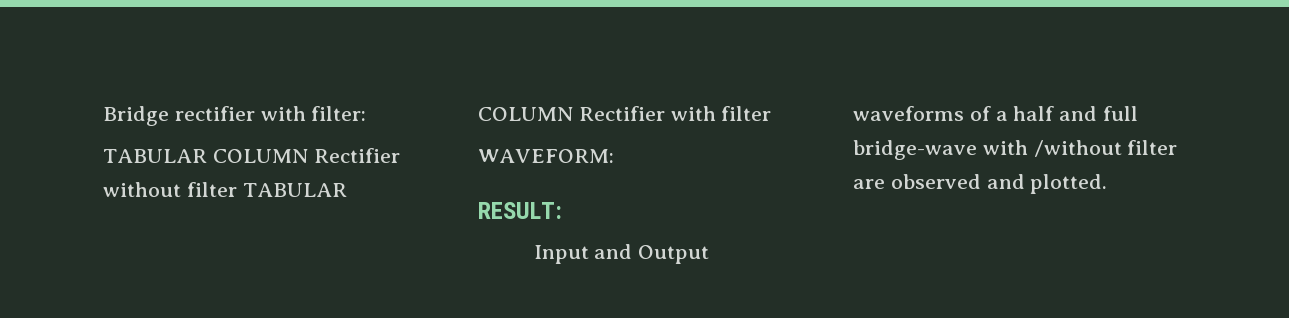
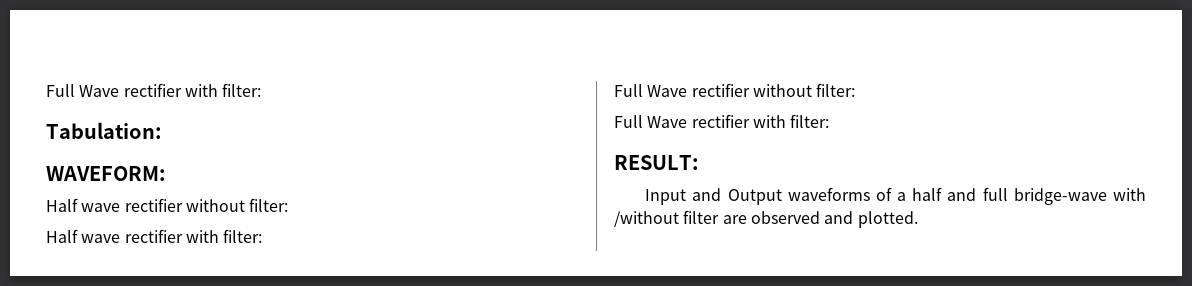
[103,106,367,126] [103,148,400,163] [103,182,347,197] [478,106,772,121] [478,149,614,163] Bridge rectifier with filter: // TABULAR COLUMN Rectifier without filter TABULAR COLUMN Rectifier with filter // WAVEFORM: -> [46,83,262,97] [46,122,162,139] [46,166,166,181] [46,198,289,212] [46,229,263,243] [614,83,856,97] [614,114,830,128] Full Wave rectifier with filter: // Tabulation: // WAVEFORM: // Half wave rectifier without filter: // Half wave rectifier with filter: // Full Wave rectifier without filter: // Full Wave rectifier with filter:

